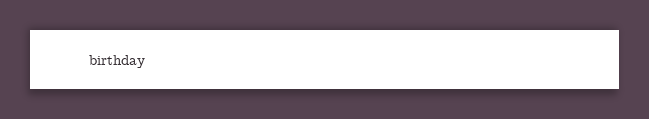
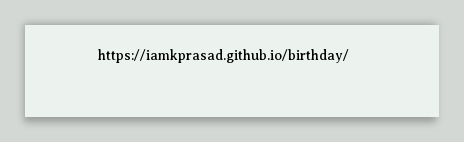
[89,55,145,68] birthday -> [98,49,349,63] https://iamkprasad.github.io/birthday/

